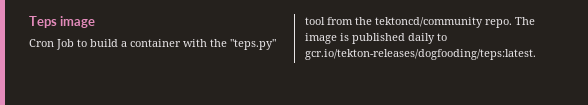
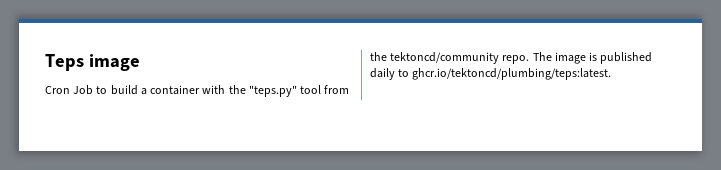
[305,49,536,60] gcr.io/tekton-releases/dogfooding/teps:latest. -> [412,68,612,80] ghcr.io/tektoncd/plumbing/teps:latest.

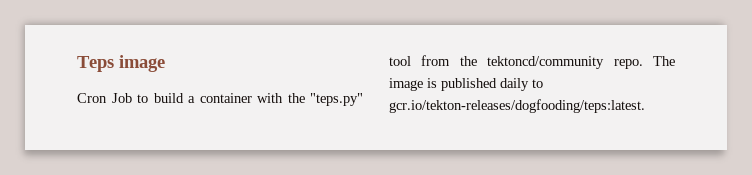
[412,68,612,80] ghcr.io/tektoncd/plumbing/teps:latest. -> [389,99,645,113] gcr.io/tekton-releases/dogfooding/teps:latest.

